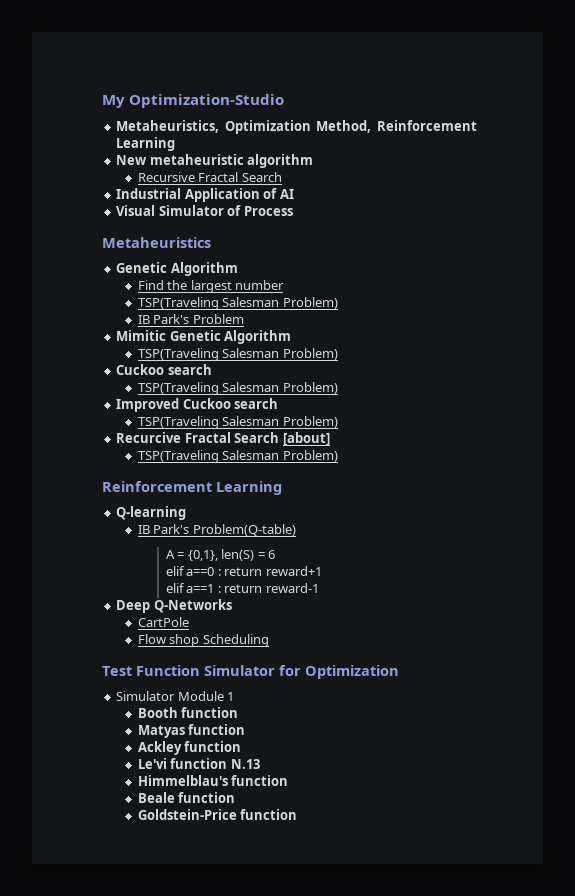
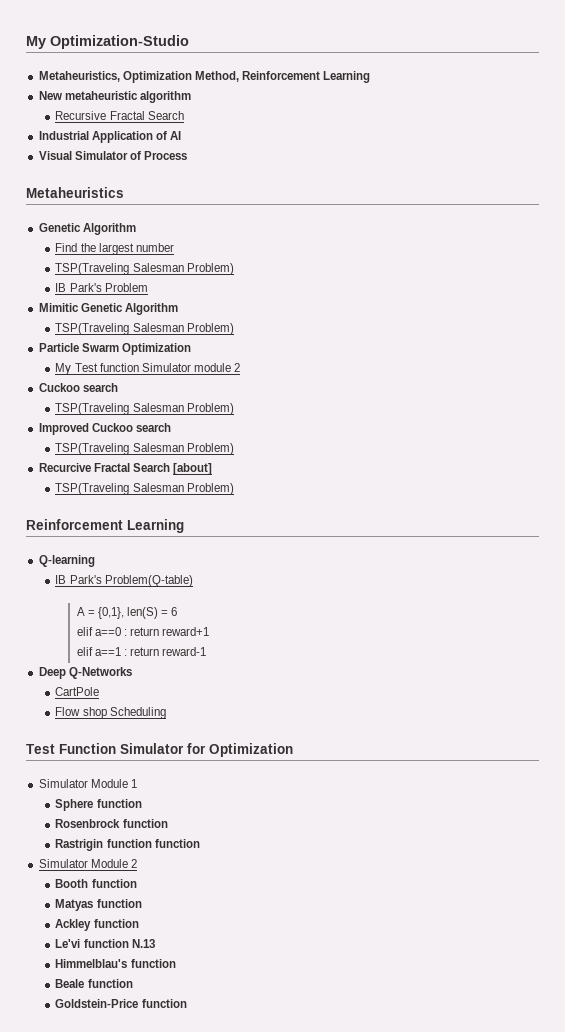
(338, 354) none -> [38,343,191,355] [55,363,241,375] // Particle Swarm Optimization // My Test function Simulator module 2
(235, 696) none -> [55,799,142,811] [55,819,168,828] [55,839,200,851] [38,859,137,868] // Sphere function // Rosenbrock function // Rastrigin function function // Simulator Module 2

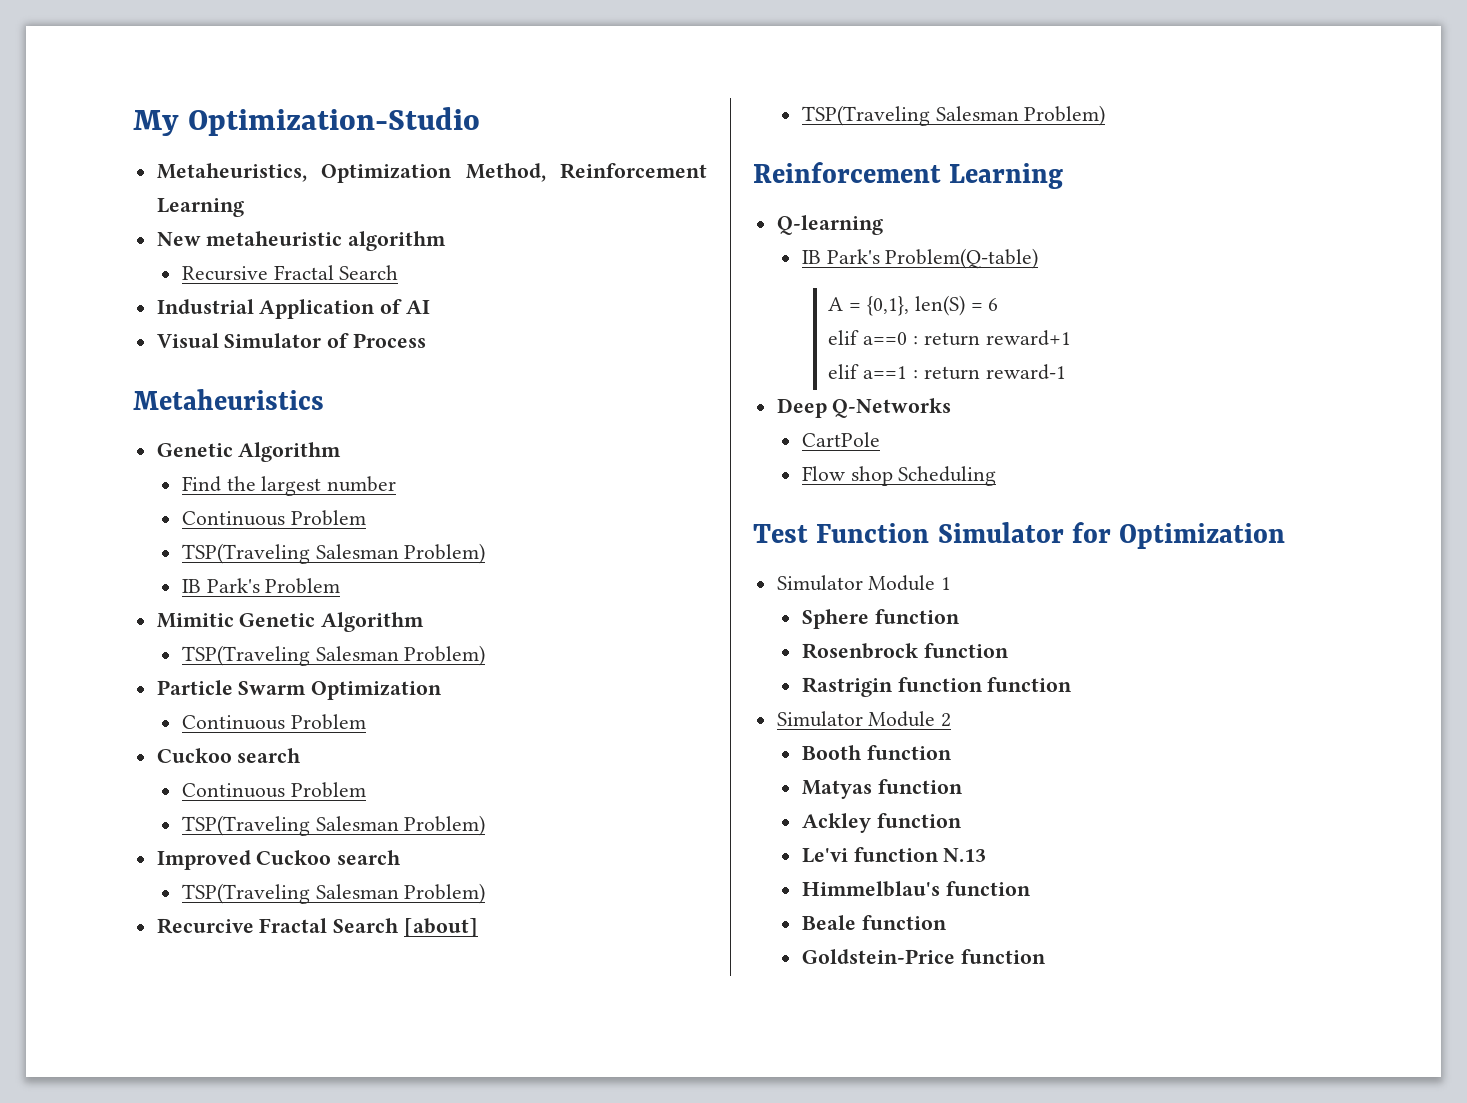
(174, 247) none -> [181,510,366,526] // Continuous Problem
[55,363,241,375] [38,383,118,392] My Test function Simulator module 2 // Cuckoo search -> [181,714,366,730] [156,748,302,763] [181,782,366,798] Continuous Problem // Cuckoo search // Continuous Problem

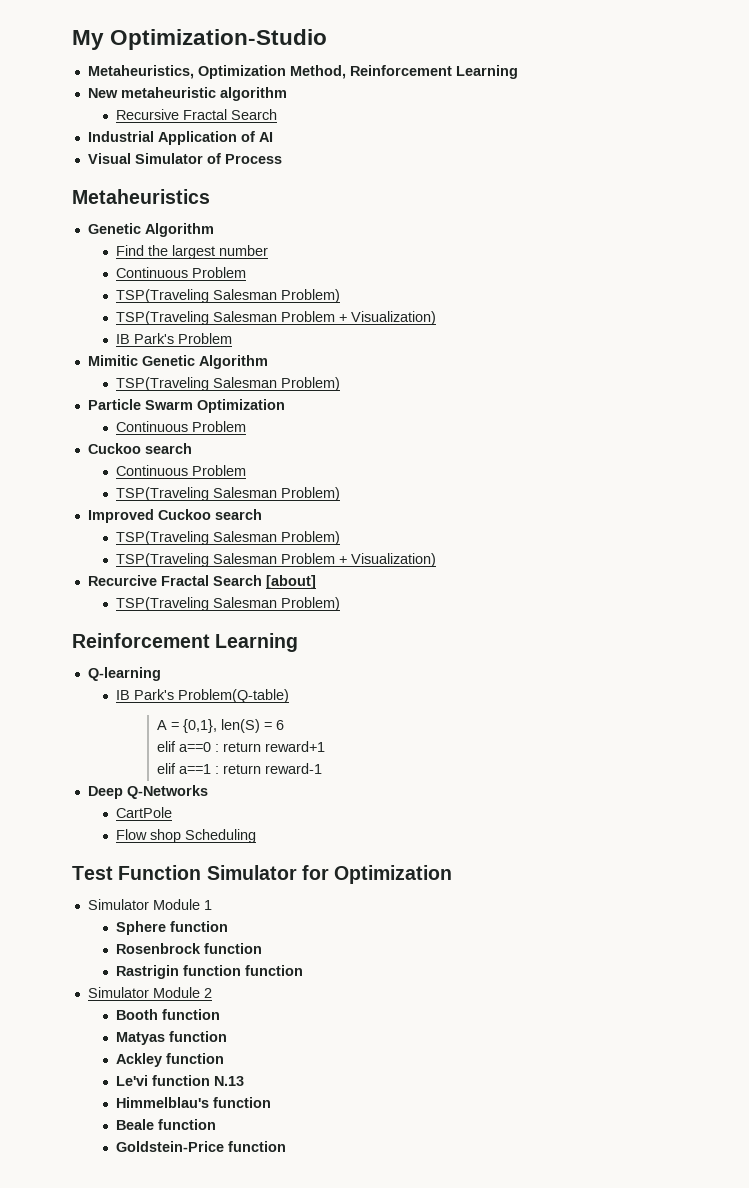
(486, 553) none -> [116,311,437,325] // TSP(Traveling Salesman Problem + Visualization)
(486, 893) none -> [116,553,437,567] // TSP(Traveling Salesman Problem + Visualization)

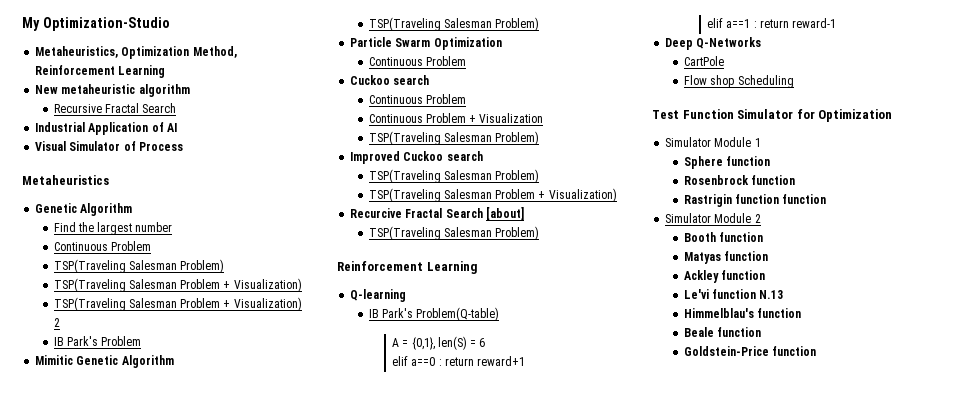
(437, 318) none -> [53,297,302,311] [53,318,60,327] // TSP(Traveling Salesman Problem + Visualization) 2
(247, 470) none -> [368,113,544,123] // Continuous Problem + Visualization

